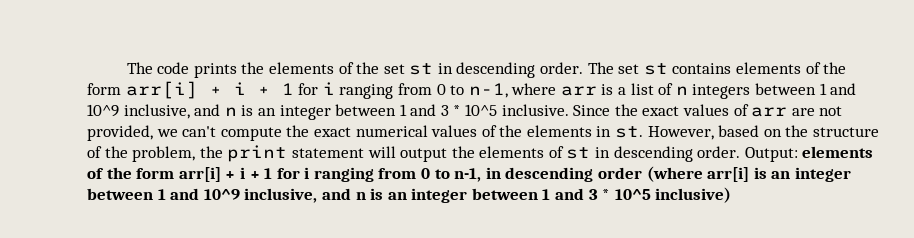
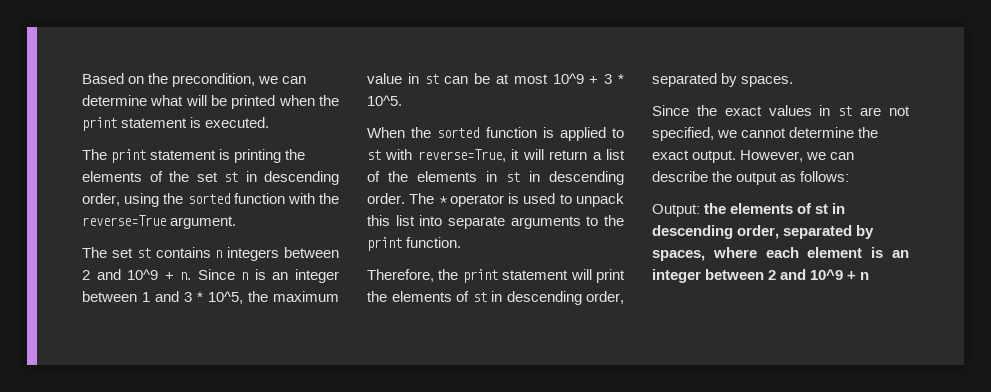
[126,62,237,78] The code prints -> [82,73,307,87] [82,95,340,109] [82,117,270,131] [82,149,282,163] Based on the precondition, we can determine what will be printed when the print statement is executed. // The print statement is printing
[540,62,847,75] [87,81,674,99] order. The set st contains elements of the form arr[i] + i + 1 for i ranging from 0 to n-1, where arr is a list of -> [82,193,339,207] [82,215,237,229] [82,247,211,258] order, using the sorted function with the reverse=True argument. // The set st contains
[819,83,857,95] [87,104,843,120] [87,125,880,141] [87,146,196,162] 1 and 10^9 inclusive, and n is an integer between 1 and 3 * 10^5 inclusive. Since the exact values of arr are not provided, we can't compute the exact numerical values of the elements in st. However, based on the structure of the problem, -> [82,269,339,283] [82,291,339,304] [367,73,624,84] [367,95,402,106] [367,127,624,141] [367,149,625,162] [367,171,624,185] [367,193,624,207] [367,215,624,229] [367,237,462,251] [367,269,434,282] 2 and 10^9 + n. Since n is an integer between 1 and 3 * 10^5, the maximum value in st can be at most 10^9 + 3 * 10^5. // When the sorted function is applied to st with reverse=True, it will return a list of the elements in st in descending order. The * operator is used to unpack this list into separate arguments to the print function. // Therefore,
[400,146,874,162] [87,166,851,182] [87,187,732,203] output the elements of st in descending order. Output: elements of the form arr[i] + i + 1 for i ranging from 0 to n-1, in descending order (where arr[i] is an integer between 1 and 10^9 inclusive, and n is an integer between 1 and 3 * 10^5 inclusive) -> [596,269,625,283] [367,291,624,305] [652,73,794,87] [652,105,910,116] [652,127,879,141] [652,150,855,163] [652,171,850,185] [652,203,846,217] [652,225,875,239] [652,247,909,261] [652,269,870,283] print the elements of st in descending order, separated by spaces. // Since the exact values in st are not specified, we cannot determine the exact output. However, we can describe the output as follows: // Output: the elements of st in descending order, separated by spaces, where each element is an integer between 2 and 10^9 + n

